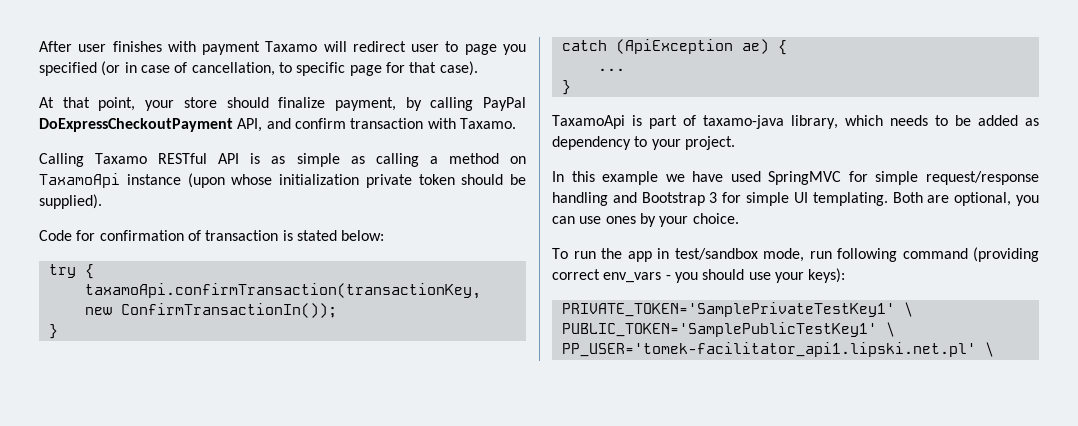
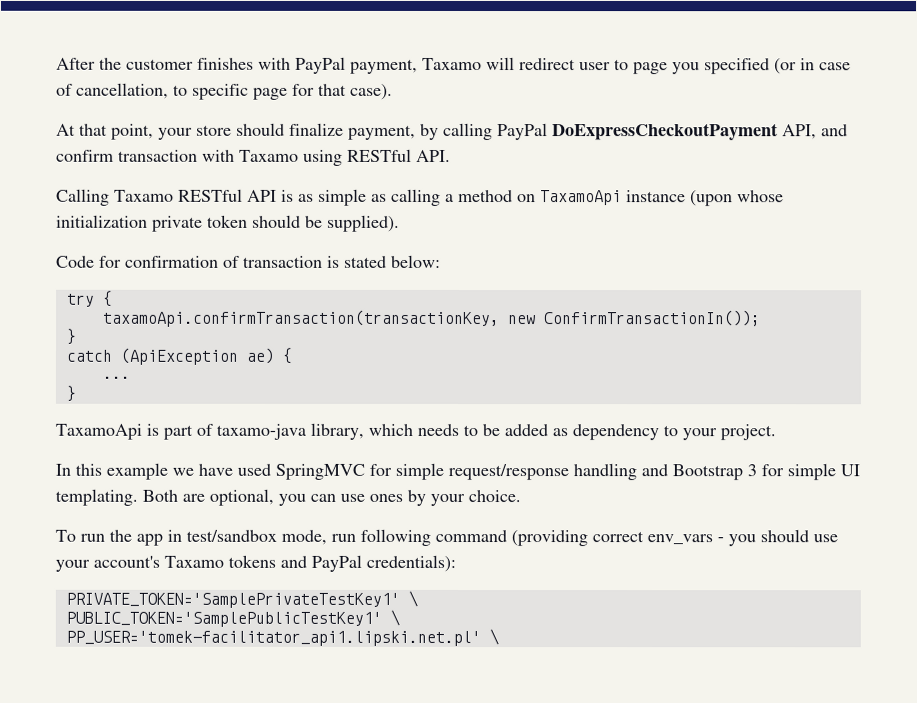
[78,41,261,55] user finishes with payment -> [99,56,418,74] the customer finishes with PayPal payment,
[459,118,516,129] Taxamo. -> [239,148,451,166] Taxamo using RESTful API.
[808,268,846,283] keys): -> [93,554,456,572] account's Taxamo tokens and PayPal credentials):

